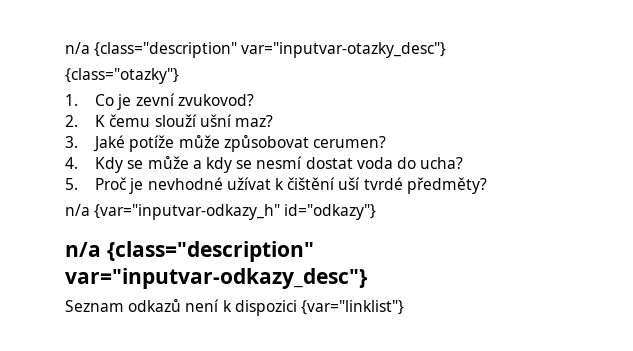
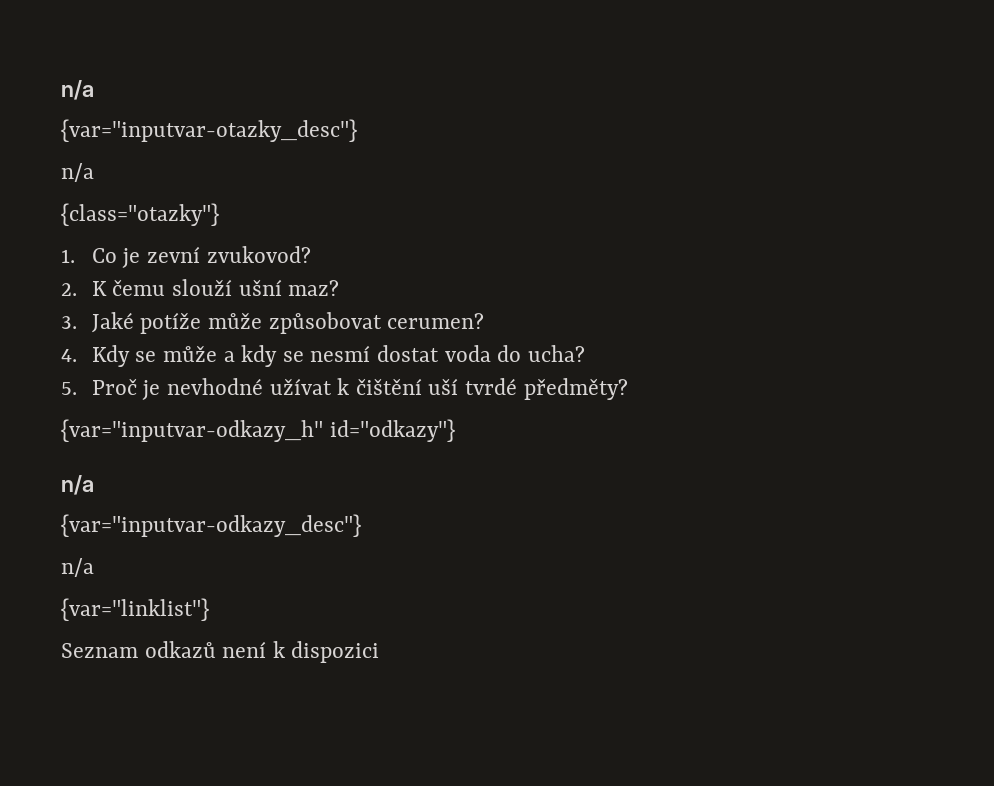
[65,42,447,58] n/a {class="description" var="inputvar-otazky_desc"} -> [61,80,94,100] [61,119,357,142] [61,163,94,182] n/a // {var="inputvar-otazky_desc"} // n/a
[65,204,90,216] n/a -> (628, 389) none
[106,241,314,262] [65,268,367,289] {class="description" var="inputvar-odkazy_desc"} -> [61,514,361,537] [61,558,94,577] [61,598,209,621] // {var="inputvar-odkazy_desc"} // n/a // {var="linklist"}
[300,300,404,315] {var="linklist"} -> (380, 652) none

